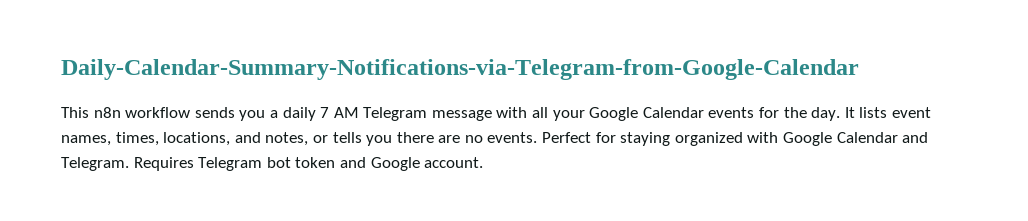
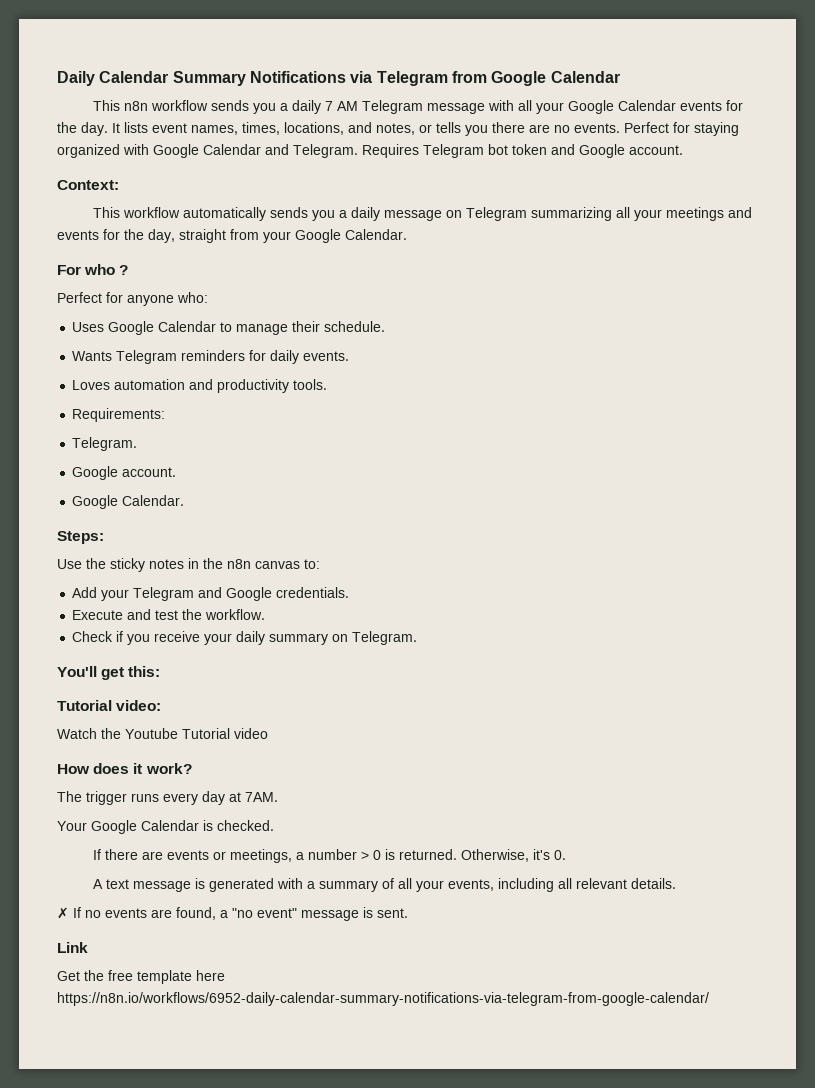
[61,59,859,80] Daily-Calendar-Summary-Notifications-via-Telegram-from-Google-Calendar -> [57,71,620,86] Daily Calendar Summary Notifications via Telegram from Google Calendar
(484, 162) none -> [57,180,119,190] [93,207,753,221] [57,229,407,243] [57,264,129,275] [57,292,208,306] [72,321,386,335] [72,350,350,364] [72,379,328,393] [72,408,166,422] [72,437,138,451] [72,466,177,480] [72,495,185,509] [57,531,104,544] [57,558,320,572] [72,587,350,601] [72,609,266,620] [72,631,418,645] [57,666,161,680] [57,700,162,711] [57,728,268,739] [57,763,192,774] [57,791,278,805] [57,820,274,834] [93,849,567,863] [93,878,677,892] [57,907,408,921] [57,942,88,953] [57,970,225,984] [57,992,709,1006] // Context: // This workflow automatically sends you a daily message on Telegram summarizing all your meetings and events for the day, straight from your Google Calendar. // For who ? // Perfect for anyone who: // Uses Google Calendar to manage their schedule. // Wants Telegram reminders for daily events. // Loves automation and productivity tools. // Requirements: // Telegram. // Google account. // Google Calendar. // Steps: // Use the sticky notes in the n8n canvas to: // Add your Telegram and Google credentials. // Execute and test the workflow. // Check if you receive your daily summary on Telegram. // You'll get this: // Tutorial video: // Watch the Youtube Tutorial video // How does it work? // The trigger runs every day at 7AM. // Your Google Calendar is checked. // If there are events or meetings, a number > 0 is returned. Otherwise, it's 0. // A text message is generated with a summary of all your events, including all relevant details. // ✗ If no events are found, a "no event" message is sent. // Link // Get the free template here https://n8n.io/workflows/6952-daily-calendar-summary-notifications-via-telegram-from-google-calendar/

